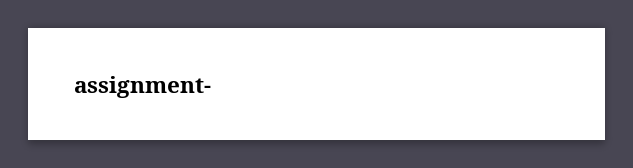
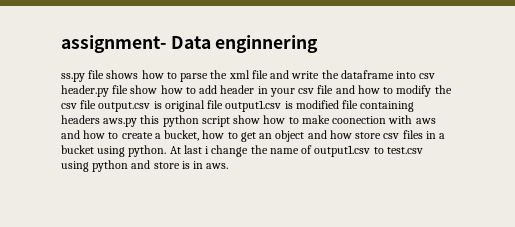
(211, 87) none -> [170,35,319,53] [61,70,436,82] [61,85,452,97] [61,100,415,112] [61,115,436,127] [61,130,446,142] [61,145,423,157] [61,160,229,172] Data enginnering // ss.py file shows how to parse the xml file and write the dataframe into csv header.py file show how to add header in your csv file and how to modify the csv file output.csv is original file output1.csv is modified file containing headers aws.py this python script show how to make coonection with aws and how to create a bucket, how to get an object and how store csv files in a bucket using python. At last i change the name of output1.csv to test.csv using python and store is in aws.

